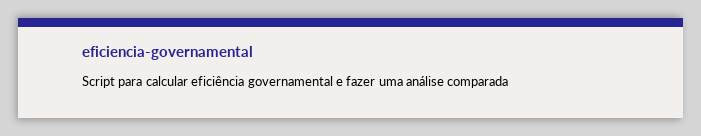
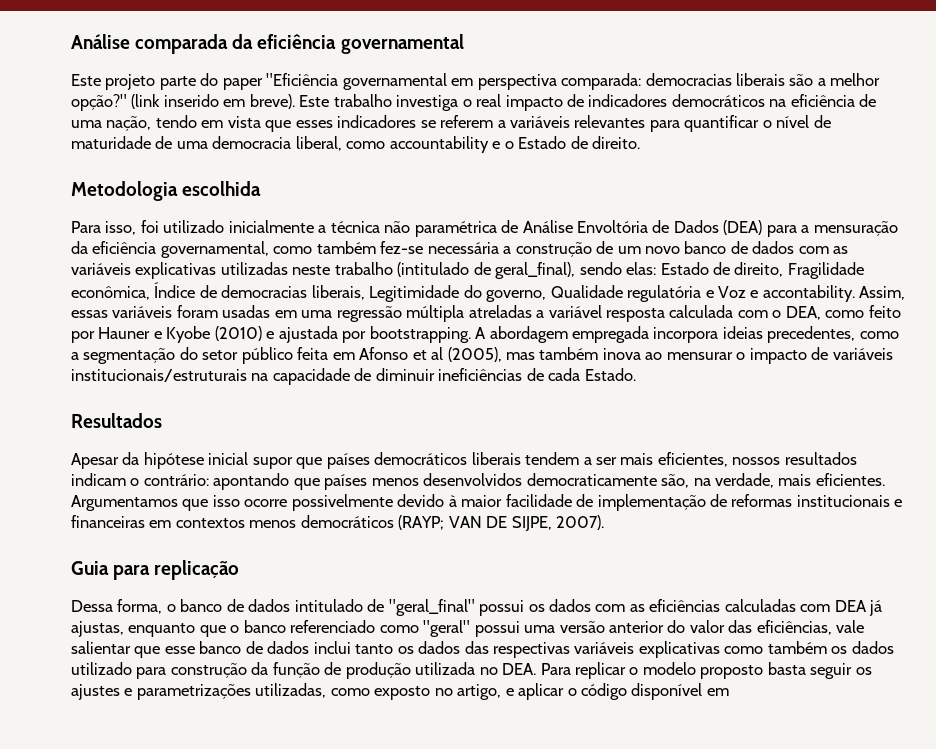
[82,46,253,60] [82,76,509,88] eficiencia-governamental // Script para calcular eficiência governamental e fazer uma análise comparada -> [71,34,464,54] [71,73,881,90] [71,94,877,111] [71,115,831,132] [71,136,641,153] [71,181,262,201] [71,220,898,237] [71,241,849,258] [71,262,864,279] [71,282,906,302] [71,305,901,322] [71,326,899,343] [71,347,893,364] [71,368,636,385] [71,413,162,428] [71,452,857,469] [71,473,885,490] [71,494,903,511] [71,515,605,531] [71,560,240,580] [71,599,883,616] [71,620,865,637] [71,641,894,658] [71,662,872,679] [71,683,729,700] Análise comparada da eficiência governamental // Este projeto parte do paper "Eficiência governamental em perspectiva comparada: democracias liberais são a melhor opção?" (link inserido em breve). Este trabalho investiga o real impacto de indicadores democráticos na eficiência de uma nação, tendo em vista que esses indicadores se referem a variáveis relevantes para quantificar o nível de maturidade de uma democracia liberal, como accountability e o Estado de direito. // Metodologia escolhida // Para isso, foi utilizado inicialmente a técnica não paramétrica de Análise Envoltória de Dados (DEA) para a mensuração da eficiência governamental, como também fez-se necessária a construção de um novo banco de dados com as variáveis explicativas utilizadas neste trabalho (intitulado de geral_final), sendo elas: Estado de direito, Fragilidade econômica, Índice de democracias liberais, Legitimidade do governo, Qualidade regulatória e Voz e accontability. Assim, essas variáveis foram usadas em uma regressão múltipla atreladas a variável resposta calculada com o DEA, como feito por Hauner e Kyobe (2010) e ajustada por bootstrapping. A abordagem empregada incorpora ideias precedentes, como a segmentação do setor público feita em Afonso et al (2005), mas também inova ao mensurar o impacto de variáveis institucionais/estruturais na capacidade de diminuir ineficiências de cada Estado. // Resultados // Apesar da hipótese inicial supor que países democráticos liberais tendem a ser mais eficientes, nossos resultados indicam o contrário: apontando que países menos desenvolvidos democraticamente são, na verdade, mais eficientes. Argumentamos que isso ocorre possivelmente devido à maior facilidade de implementação de reformas institucionais e financeiras em contextos menos democráticos (RAYP; VAN DE SIJPE, 2007). // Guia para replicação // Dessa forma, o banco de dados intitulado de "geral_final" possui os dados com as eficiências calculadas com DEA já ajustas, enquanto que o banco referenciado como "geral" possui uma versão anterior do valor das eficiências, vale salientar que esse banco de dados inclui tanto os dados das respectivas variáveis explicativas como também os dados utilizado para construção da função de produção utilizada no DEA. Para replicar o modelo proposto basta seguir os ajustes e parametrizações utilizadas, como exposto no artigo, e aplicar o código disponível em

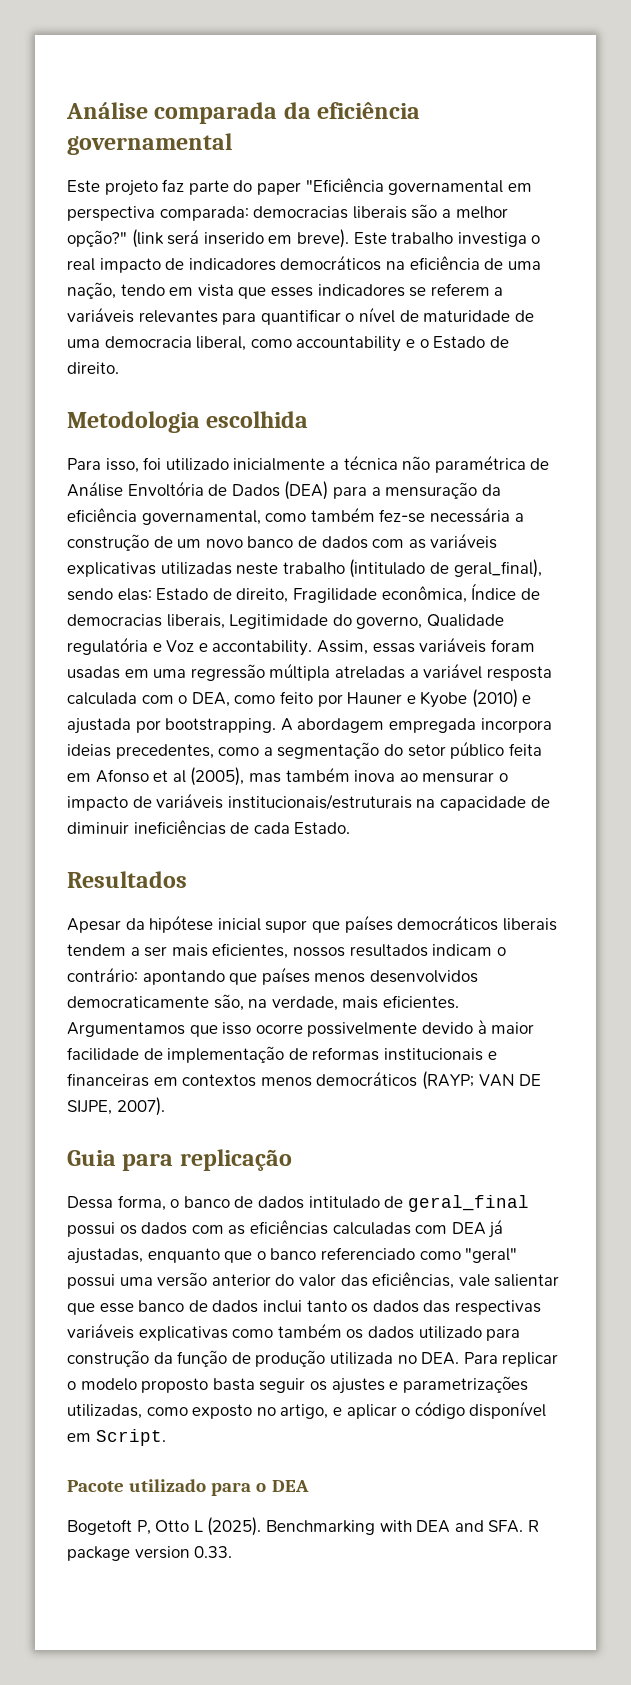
(156, 82) none -> [162,179,185,192] faz
(161, 101) none -> [167,229,200,245] será
[388,599,475,616] "geral_final" -> [407,1195,529,1212] geral_final
[71,621,124,637] ajustas, -> [67,1248,143,1264] ajustadas,
(729, 692) none -> [95,1429,166,1446] [67,1479,309,1496] [67,1517,539,1536] [67,1546,233,1561] Script. // Pacote utilizado para o DEA // Bogetoft P, Otto L (2025). Benchmarking with DEA and SFA. R package version 0.33.

